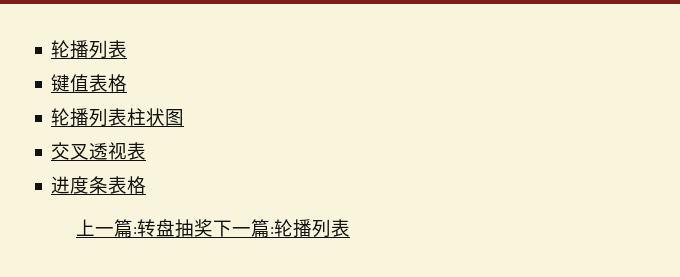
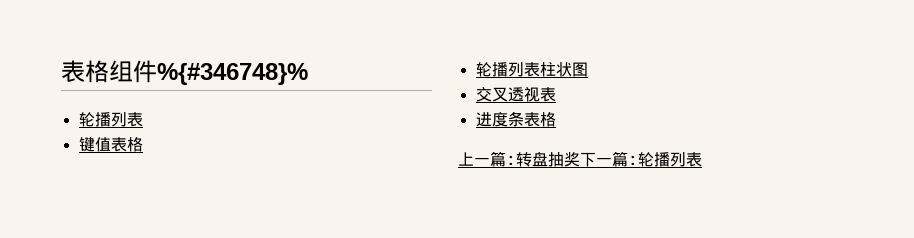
(51, 49) none -> [61,60,308,85] 表格组件%{#346748}% //

